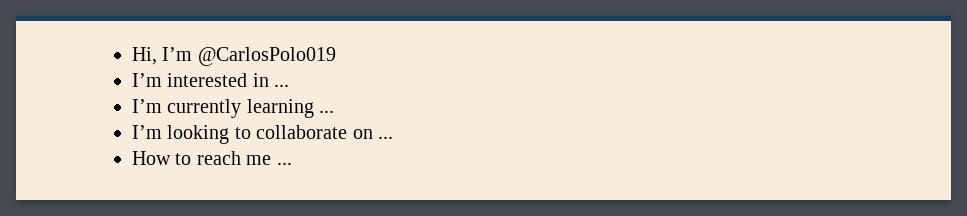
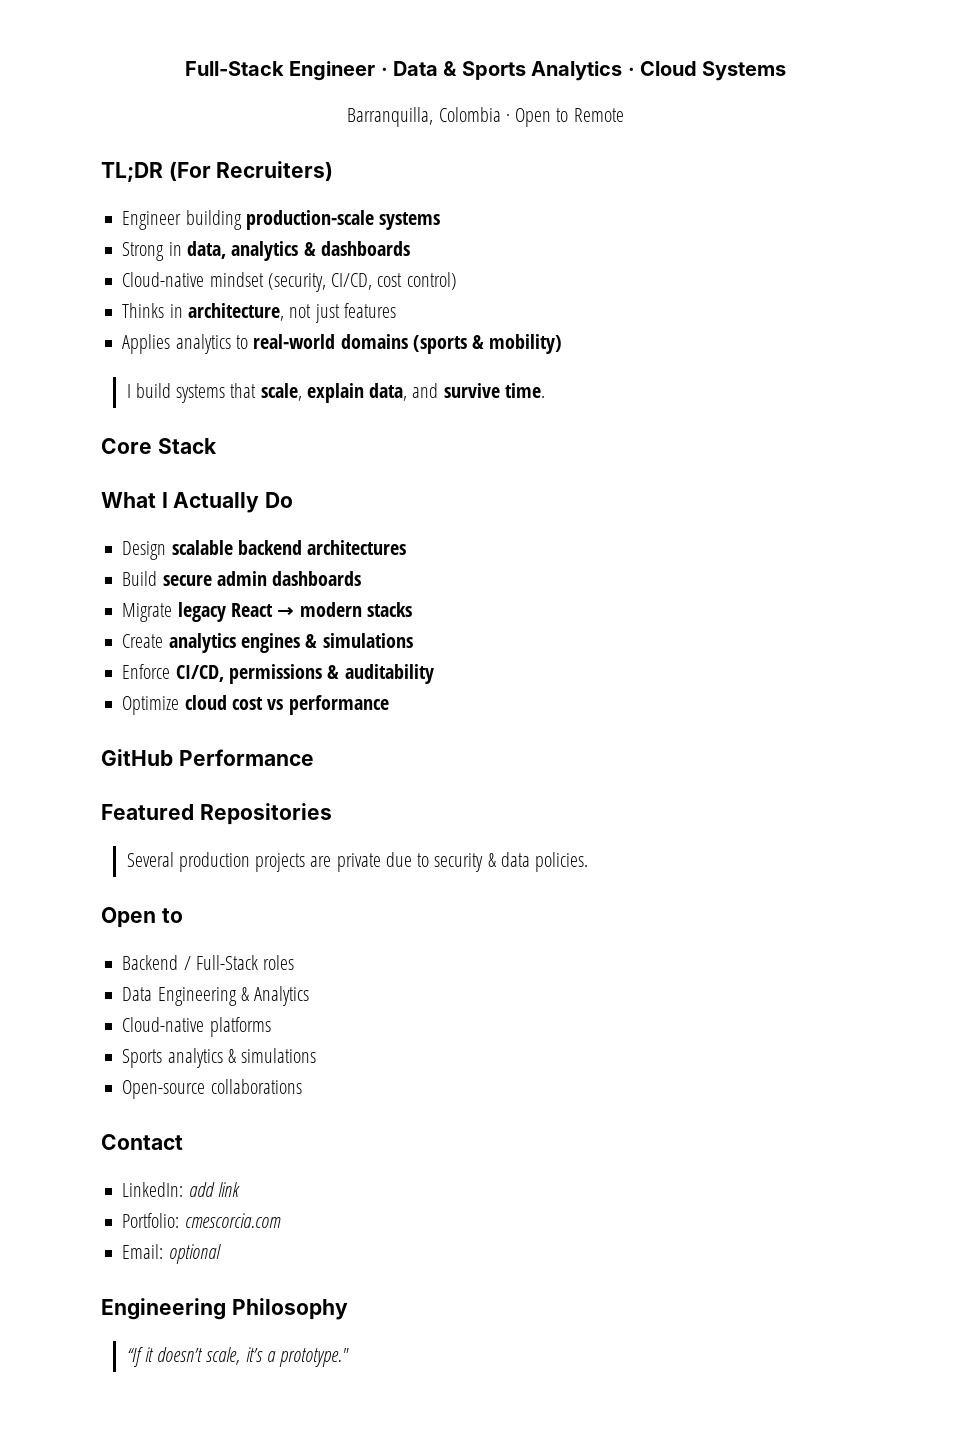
[132,47,336,66] [132,73,290,87] [132,99,335,118] [132,125,393,144] [132,151,292,165] Hi, I’m @CarlosPolo019 // I’m interested in ... // I’m currently learning ... // I’m looking to collaborate on ... // How to reach me ... -> [184,61,787,81] [347,107,624,127] [101,161,334,182] [122,210,441,230] [122,241,410,261] [122,272,457,292] [122,303,396,323] [122,334,563,354] [126,383,545,403] [101,438,217,454] [101,492,294,513] [122,540,407,560] [122,571,362,586] [122,602,412,622] [122,633,413,653] [122,664,434,684] [122,695,389,715] [101,749,314,766] [101,803,332,825] [126,852,589,872] [101,907,183,928] [122,955,295,970] [122,986,310,1006] [122,1017,271,1037] [122,1048,317,1068] [122,1079,302,1099] [101,1134,183,1150] [122,1182,240,1197] [122,1213,281,1228] [122,1244,221,1264] [101,1298,348,1320] [126,1347,350,1367] Full-Stack Engineer · Data & Sports Analytics · Cloud Systems // Barranquilla, Colombia · Open to Remote // TL;DR (For Recruiters) // Engineer building production-scale systems // Strong in data, analytics & dashboards // Cloud-native mindset (security, CI/CD, cost control) // Thinks in architecture, not just features // Applies analytics to real-world domains (sports & mobility) // I build systems that scale, explain data, and survive time. // Core Stack // What I Actually Do // Design scalable backend architectures // Build secure admin dashboards // Migrate legacy React → modern stacks // Create analytics engines & simulations // Enforce CI/CD, permissions & auditability // Optimize cloud cost vs performance // GitHub Performance // Featured Repositories // Several production projects are private due to security & data policies. // Open to // Backend / Full-Stack roles // Data Engineering & Analytics // Cloud-native platforms // Sports analytics & simulations // Open-source collaborations // Contact // LinkedIn: add link // Portfolio: cmescorcia.com // Email: optional // Engineering Philosophy // “If it doesn’t scale, it’s a prototype."

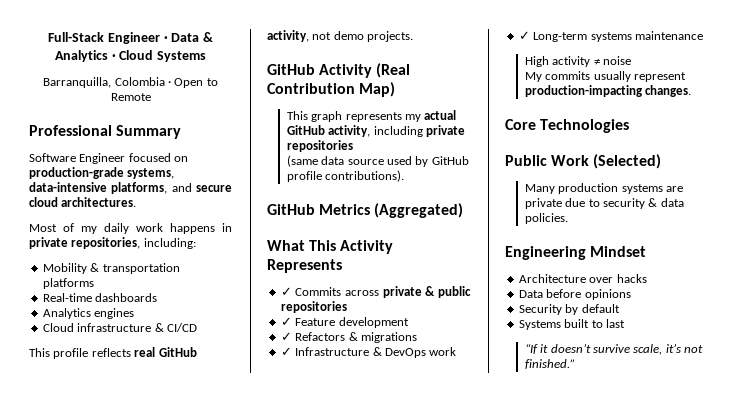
[461,61,526,80] Sports -> (214, 37) none
[101,161,334,182] [122,210,441,230] [122,241,410,261] [122,272,457,292] [122,303,396,323] [122,334,563,354] [126,383,545,403] [101,438,217,454] [101,492,294,513] [122,540,407,560] [122,571,362,586] [122,602,412,622] [122,633,413,653] [122,664,434,684] [122,695,389,715] [101,749,314,766] [101,803,332,825] [126,852,306,872] TL;DR (For Recruiters) // Engineer building production-scale systems // Strong in data, analytics & dashboards // Cloud-native mindset (security, CI/CD, cost control) // Thinks in architecture, not just features // Applies analytics to real-world domains (sports & mobility) // I build systems that scale, explain data, and survive time. // Core Stack // What I Actually Do // Design scalable backend architectures // Build secure admin dashboards // Migrate legacy React → modern stacks // Create analytics engines & simulations // Enforce CI/CD, permissions & auditability // Optimize cloud cost vs performance // GitHub Performance // Featured Repositories // Several production projects -> [29,125,182,139] [29,153,189,164] [29,167,175,179] [29,182,232,194] [29,197,137,207] [29,223,232,234] [29,237,196,249] [42,263,180,274] [42,278,94,289] [42,293,158,302] [42,308,135,319] [42,323,197,332] [29,347,197,359] [267,30,414,42] [267,63,411,78] [267,82,396,97] [286,110,457,122] [286,125,465,137] [286,140,353,152] [286,155,469,167] [286,170,405,182] [267,203,464,218] [267,240,394,254] [267,259,342,273] [280,286,471,298] [280,301,347,313] [280,317,409,328] [280,332,417,343] [280,347,457,358] [518,31,703,42] [524,56,631,67] [524,71,686,82] [524,85,692,97] [505,119,630,133] [505,154,662,169] [524,183,663,194] Professional Summary // Software Engineer focused on production-grade systems, data-intensive platforms, and secure cloud architectures. // Most of my daily work happens in private repositories, including: // Mobility & transportation platforms // Real-time dashboards // Analytics engines // Cloud infrastructure & CI/CD // This profile reflects real GitHub activity, not demo projects. // GitHub Activity (Real Contribution Map) // This graph represents my actual GitHub activity, including private repositories // (same data source used by GitHub profile contributions). // GitHub Metrics (Aggregated) // What This Activity Represents // ✓ Commits across private & public repositories // ✓ Feature development // ✓ Refactors & migrations // ✓ Infrastructure & DevOps work // ✓ Long-term systems maintenance // High activity ≠ noise // My commits usually represent production-impacting changes. // Core Technologies // Public Work (Selected) // Many production systems
[101,907,183,928] [122,955,295,970] [122,986,310,1006] [122,1017,271,1037] [122,1048,317,1068] [122,1079,302,1099] [101,1134,183,1150] [122,1182,240,1197] [122,1213,281,1228] [122,1244,221,1264] [101,1298,348,1320] Open to // Backend / Full-Stack roles // Data Engineering & Analytics // Cloud-native platforms // Sports analytics & simulations // Open-source collaborations // Contact // LinkedIn: add link // Portfolio: cmescorcia.com // Email: optional // Engineering Philosophy -> [505,246,647,260] [518,274,647,283] [518,289,631,300] [518,304,620,315] [518,319,625,330] Engineering Mindset // Architecture over hacks // Data before opinions // Security by default // Systems built to last
(204, 1354) none -> [592,344,630,353] survive
[266,1348,350,1367] a prototype." -> [684,345,704,353] [524,359,575,369] not finished.”

